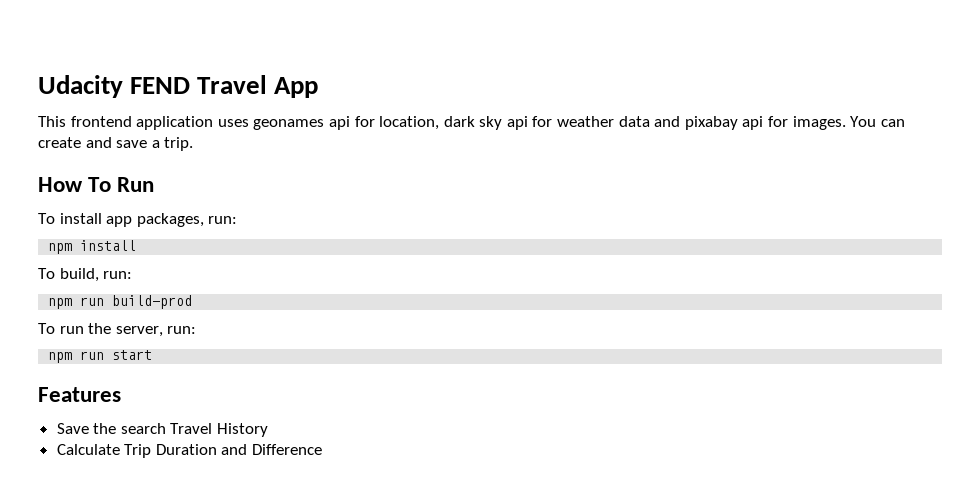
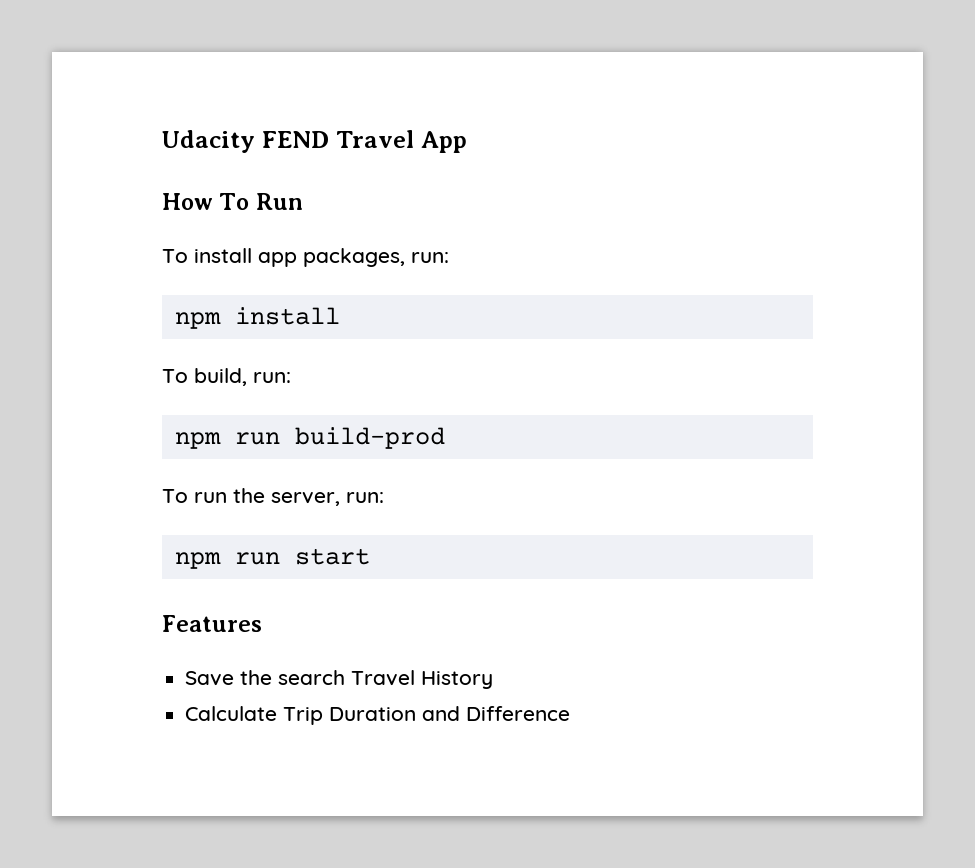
[38,116,905,130] [38,137,194,151] // This frontend application uses geonames api for location, dark sky api for weather data and pixabay api for images. You can create and save a trip. -> (468, 142) none

